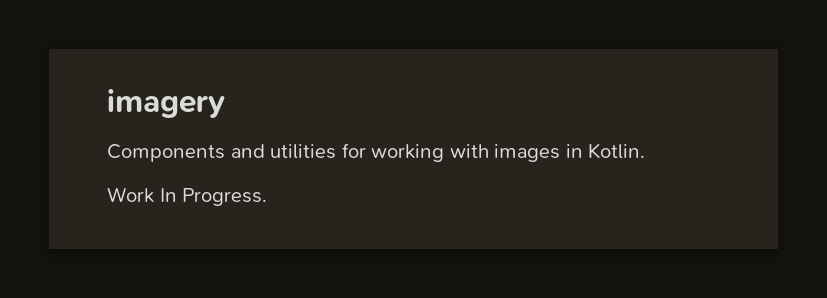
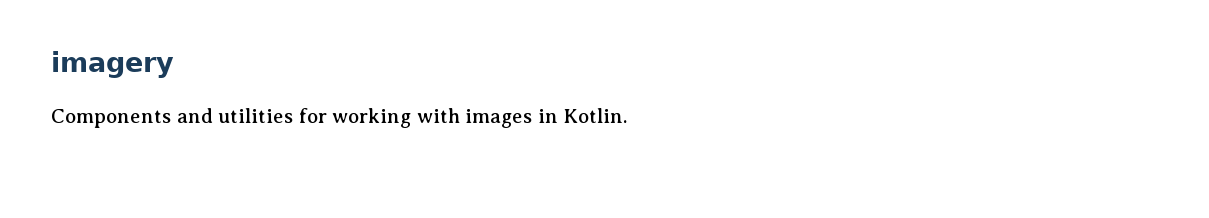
[107,187,268,206] // Work In Progress. -> (628, 115) none

